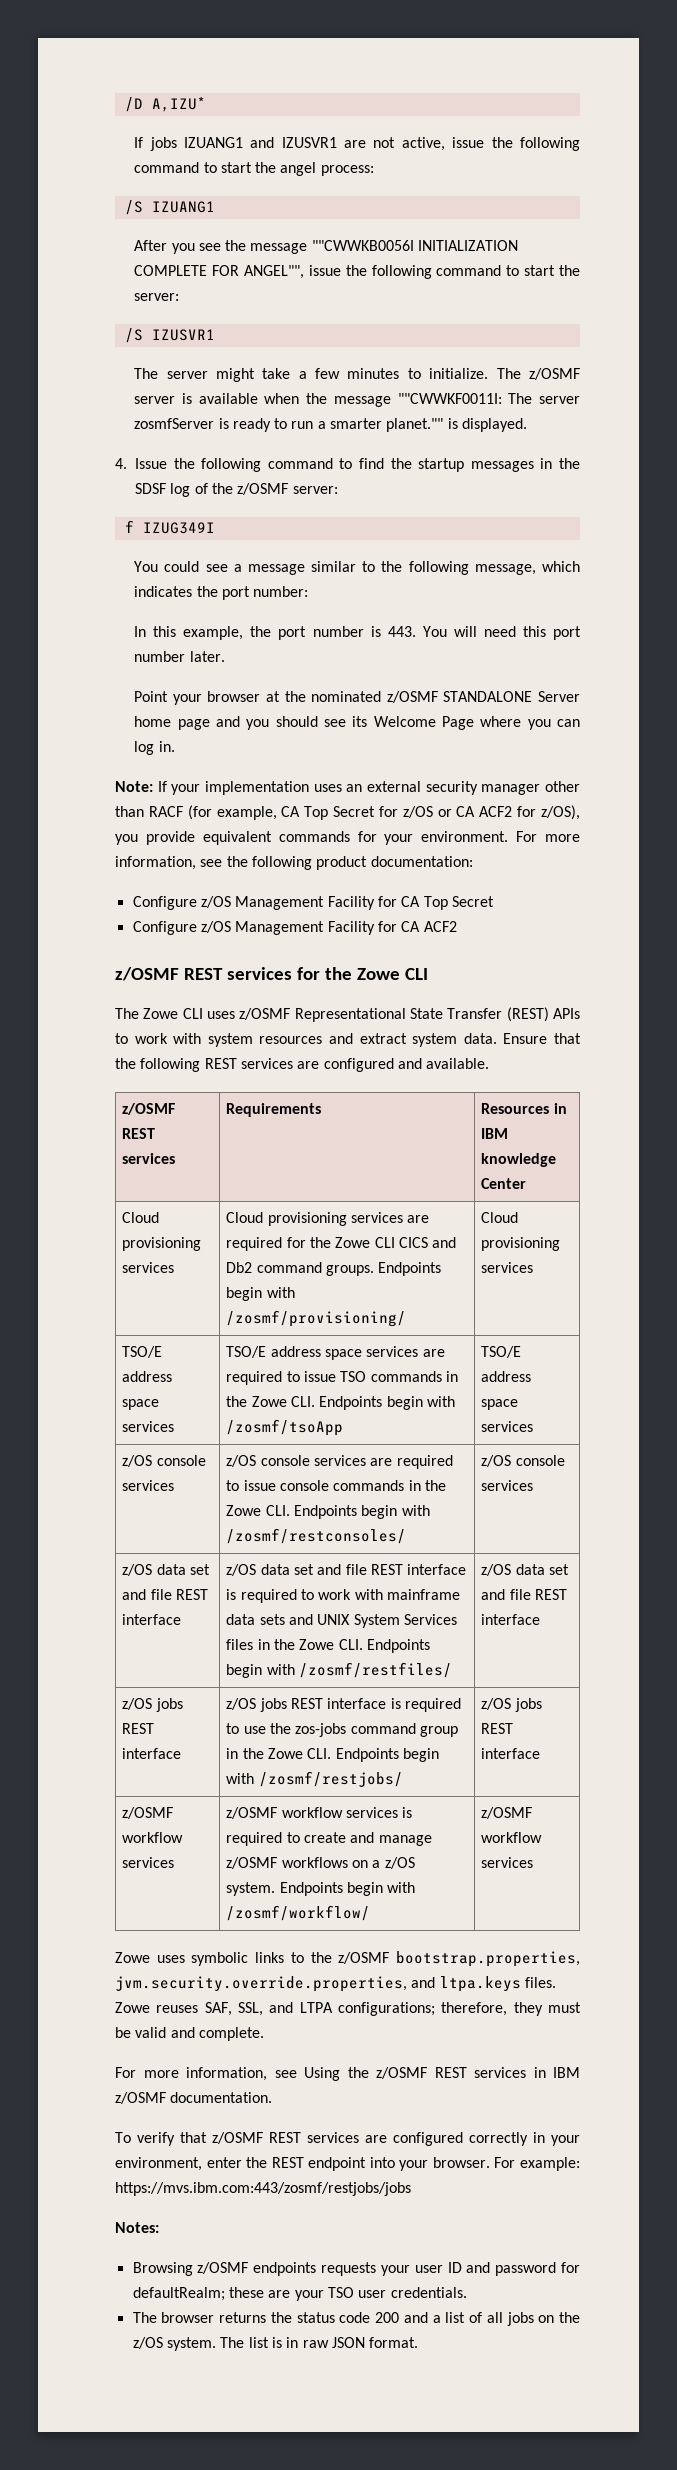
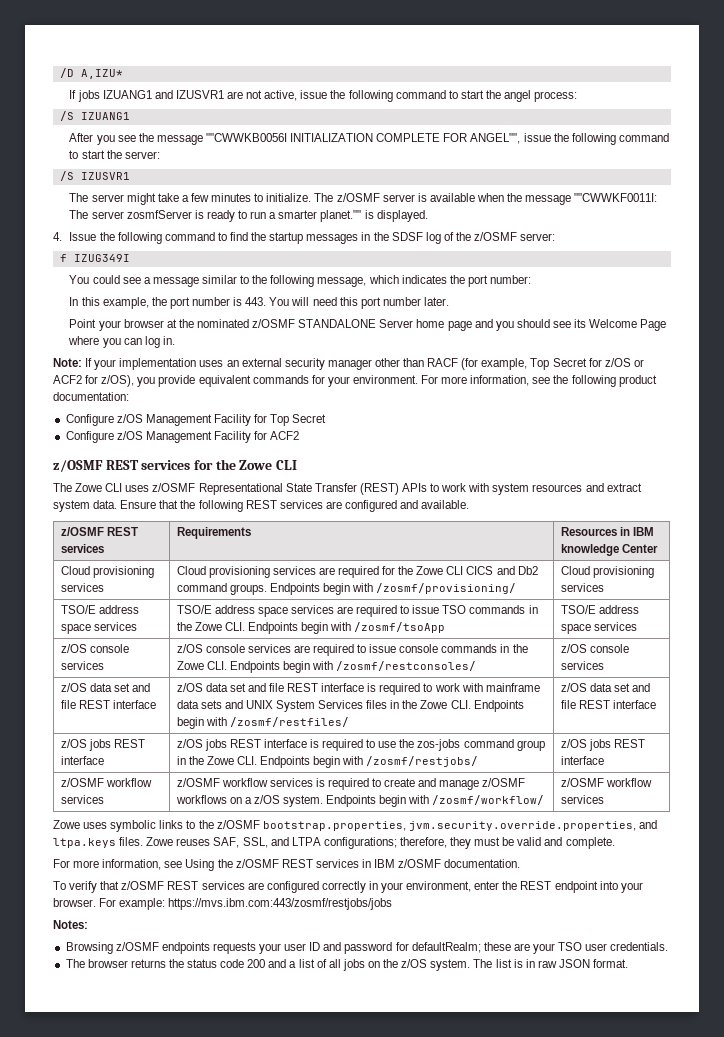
[281,806,301,817] CA -> (528, 364) none
[456,806,476,817] CA -> (644, 363) none
[401,896,421,907] CA -> (268, 418) none
[401,921,421,932] CA -> (268, 435) none

